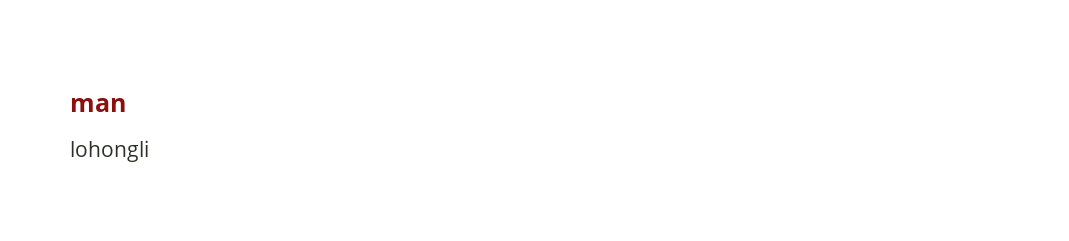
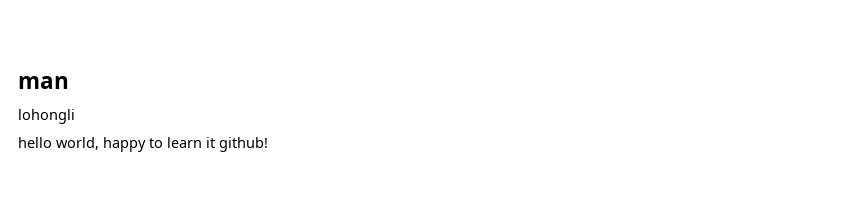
(149, 151) none -> [18,137,268,152] // hello world, happy to learn it github!

